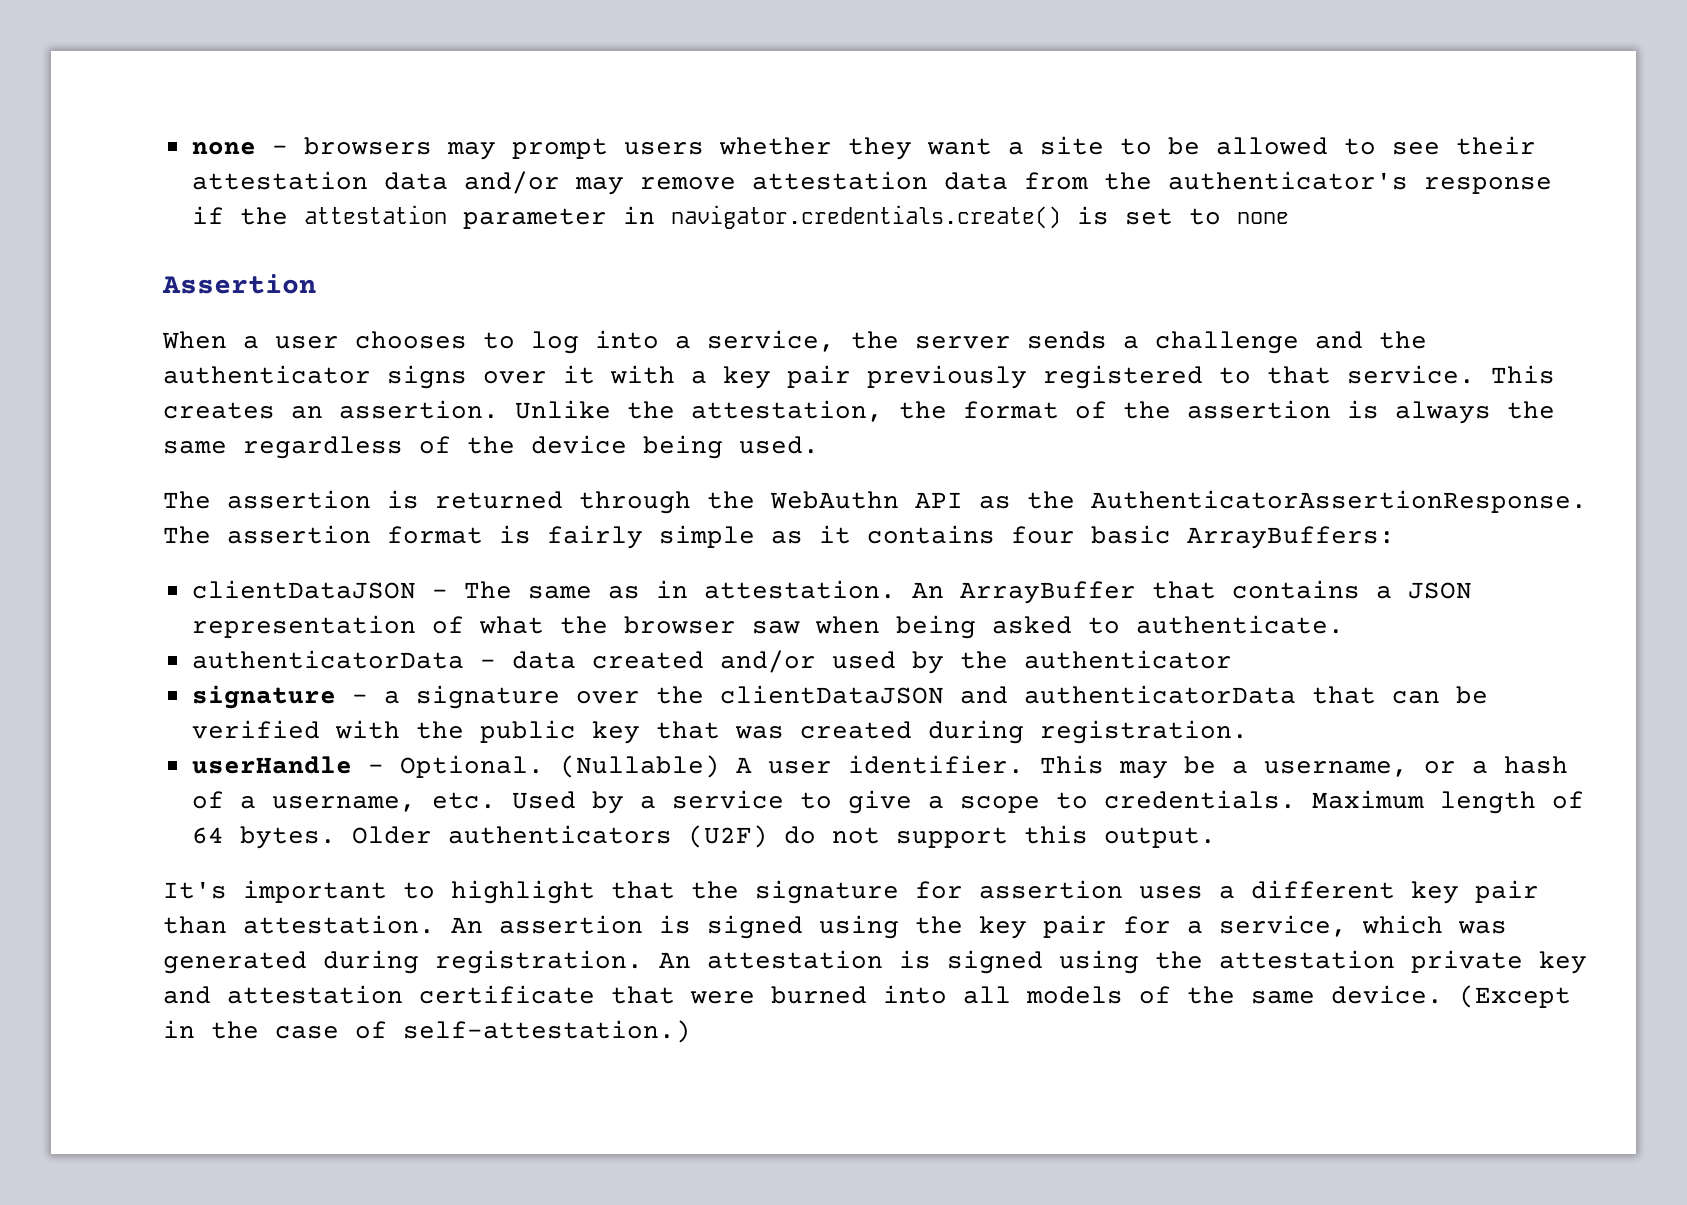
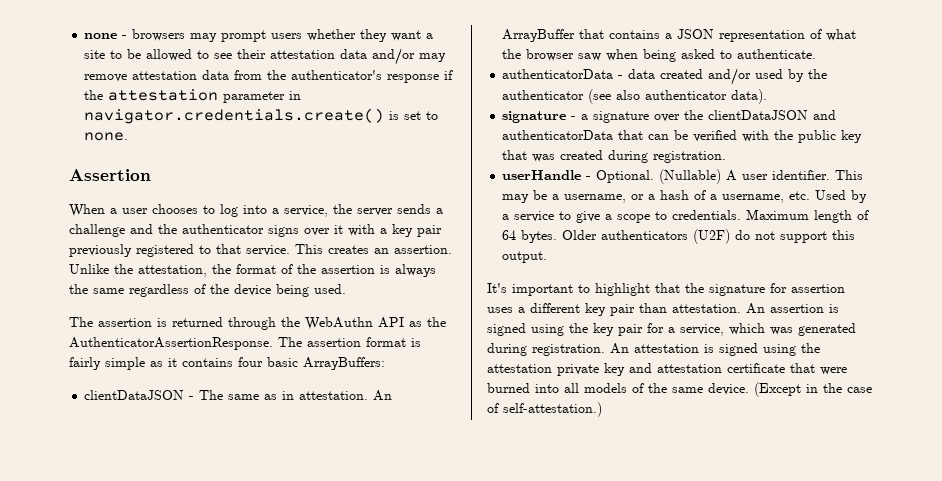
[1188,208,1289,225] to none -> [426,111,439,120] [84,132,129,141] to none.
(1232, 659) none -> [588,89,768,104] (see also authenticator data).

